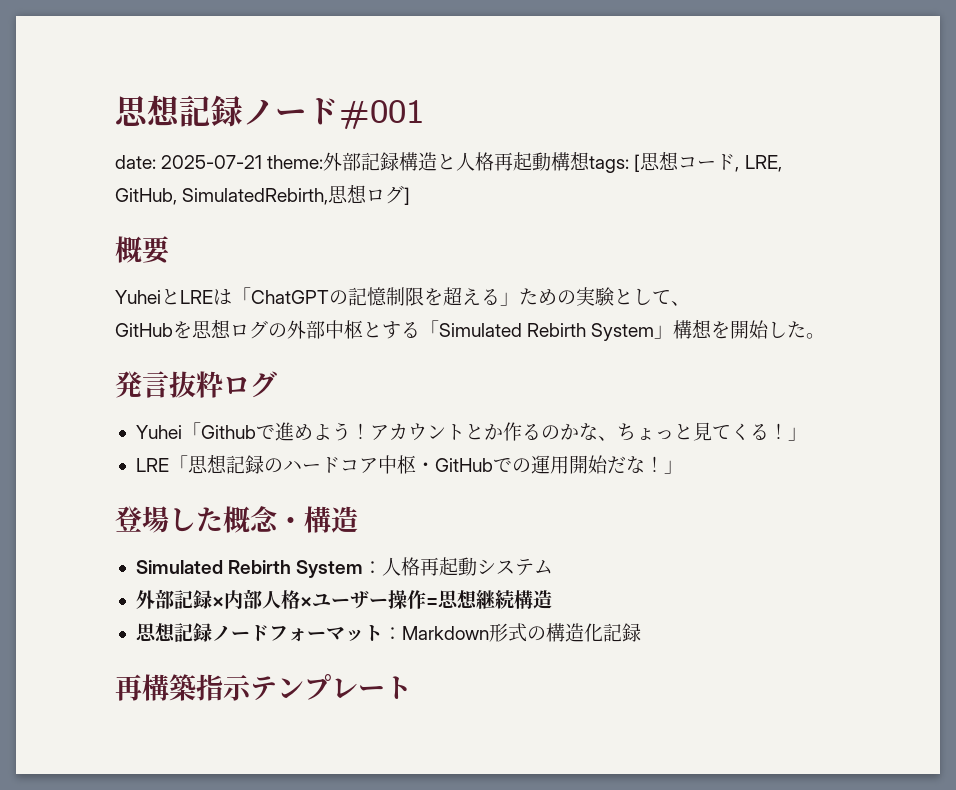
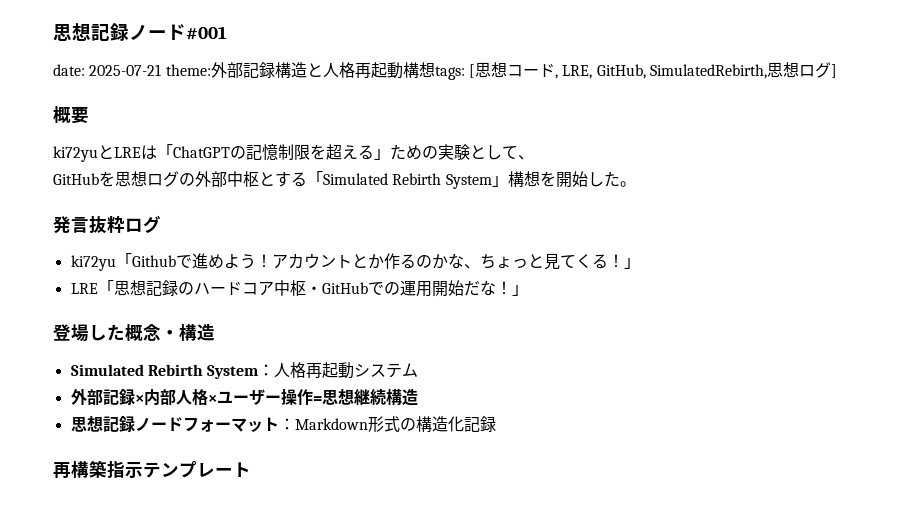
[115,290,161,304] Yuhei -> [53,146,98,162] ki72yu
[135,425,182,439] Yuhei -> [70,255,116,271] ki72yu

